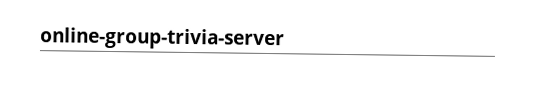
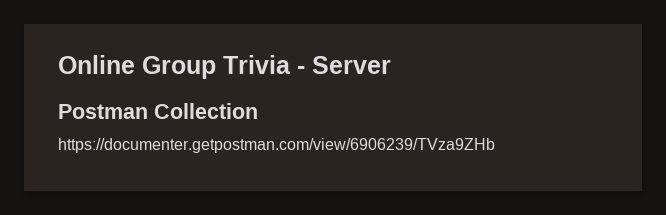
[40,27,285,51] online-group-trivia-server -> [58,55,391,79] [58,103,258,119] [58,138,495,153] Online Group Trivia - Server // Postman Collection // https://documenter.getpostman.com/view/6906239/TVza9ZHb

